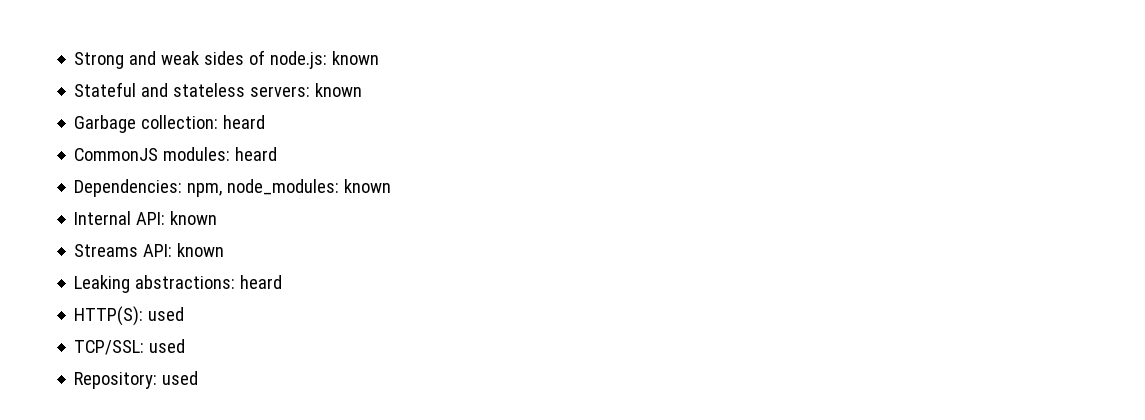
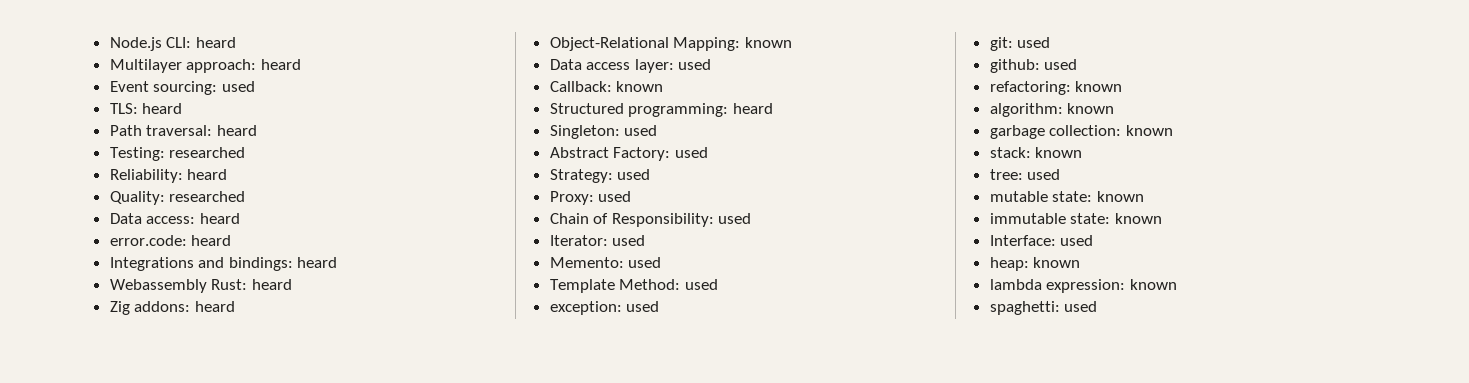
[74,50,380,69] [74,82,363,97] [74,115,266,133] [74,147,278,161] [74,179,392,197] [74,211,218,225] [74,243,225,257] [74,275,283,293] [74,306,185,326] [74,339,186,355] [74,372,158,389] Strong and weak sides of node.js: known // Stateful and stateless servers: known // Garbage collection: heard // CommonJS modules: heard // Dependencies: npm, node_modules: known // Internal API: known // Streams API: known // Leaking abstractions: heard // HTTP(S): used // TCP/SSL: used // Repository: -> [109,37,236,51] [109,59,301,73] [109,81,255,95] [109,103,183,114] [109,125,257,136] [109,147,246,161] [109,169,228,183] [109,191,246,205] [109,213,240,224] [109,235,232,246] [109,257,338,271] [109,279,292,293] [109,301,235,315] [549,37,792,51] [549,59,712,73] [549,81,664,92] [549,103,773,117] [549,125,658,139] [549,147,708,161] [549,169,651,183] [549,191,632,205] [549,213,752,227] [549,235,646,246] [549,257,662,268] [549,279,718,293] [549,301,660,315] [989,37,1051,51] [989,59,1078,73] [989,81,1123,95] [989,103,1115,117] [989,125,1173,139] [989,147,1083,158] [989,169,1061,180] [989,191,1144,202] [989,213,1162,224] [989,235,1094,246] [989,257,1081,271] [989,279,1177,293] [989,301,1060,315] Node.js CLI: heard // Multilayer approach: heard // Event sourcing: used // TLS: heard // Path traversal: heard // Testing: researched // Reliability: heard // Quality: researched // Data access: heard // error.code: heard // Integrations and bindings: heard // Webassembly Rust: heard // Zig addons: heard // Object-Relational Mapping: known // Data access layer: used // Callback: known // Structured programming: heard // Singleton: used // Abstract Factory: used // Strategy: used // Proxy: used // Chain of Responsibility: used // Iterator: used // Memento: used // Template Method: used // exception: used // git: used // github: used // refactoring: known // algorithm: known // garbage collection: known // stack: known // tree: used // mutable state: known // immutable state: known // Interface: used // heap: known // lambda expression: known // spaghetti:

